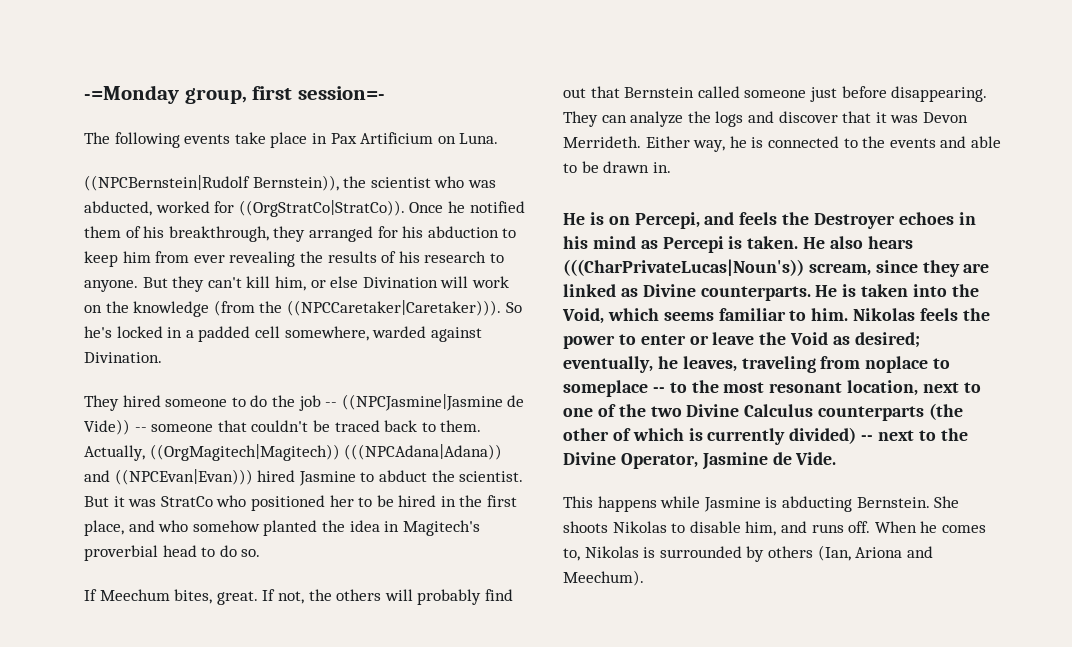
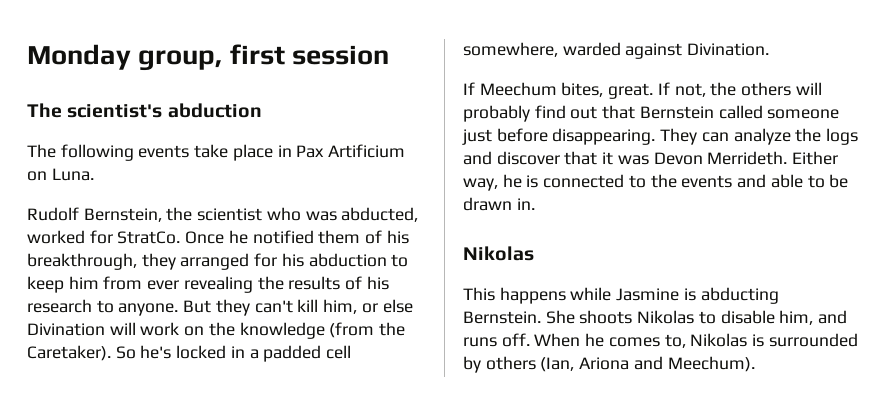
[84,85,179,104] -=Monday -> [27,44,131,70] Monday
[297,86,385,100] session=- -> [292,45,390,65] [27,103,262,118] session // The scientist's abduction
[84,175,339,191] ((NPCBernstein|Rudolf Bernstein)), -> [27,207,162,222] Rudolf Bernstein,
[238,200,405,217] ((OrgStratCo|StratCo)). -> [117,231,181,244] StratCo.
[286,300,501,316] ((NPCCaretaker|Caretaker))). -> [27,345,111,361] Caretaker).
[84,394,525,411] [84,419,482,435] [84,444,503,461] [84,469,524,486] [84,495,518,511] [84,520,480,536] [84,545,261,561] // They hired someone to do the job -- ((NPCJasmine|Jasmine de Vide)) -- someone that couldn't be traced back to them. Actually, ((OrgMagitech|Magitech)) (((NPCAdana|Adana)) and ((NPCEvan|Evan))) hired Jasmine to abduct the scientist. But it was StratCo who positioned her to be hired in the first place, and who somehow planted the idea in Magitech's proverbial head to do so. -> (770, 49) none
[563,212,976,229] [563,236,913,253] [563,259,990,277] [563,284,979,301] [562,308,990,324] [563,332,920,349] [563,356,951,373] [563,380,981,397] [563,403,964,421] [563,427,968,445] [563,452,837,470] He is on Percepi, and feels the Destroyer echoes in his mind as Percepi is taken. He also hears (((CharPrivateLucas|Noun's)) scream, since they are linked as Divine counterparts. He is taken into the Void, which seems familiar to him. Nikolas feels the power to enter or leave the Void as desired; eventually, he leaves, traveling from noplace to someplace -- to the most resonant location, next to one of the two Divine Calculus counterparts (the other of which is currently divided) -- next to the Divine Operator, Jasmine de Vide. -> [463,246,534,261] Nikolas

